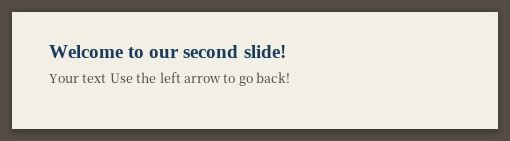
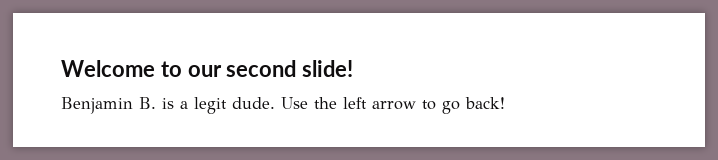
[49,74,107,83] Your text -> [61,97,275,114] Benjamin B. is a legit dude.

